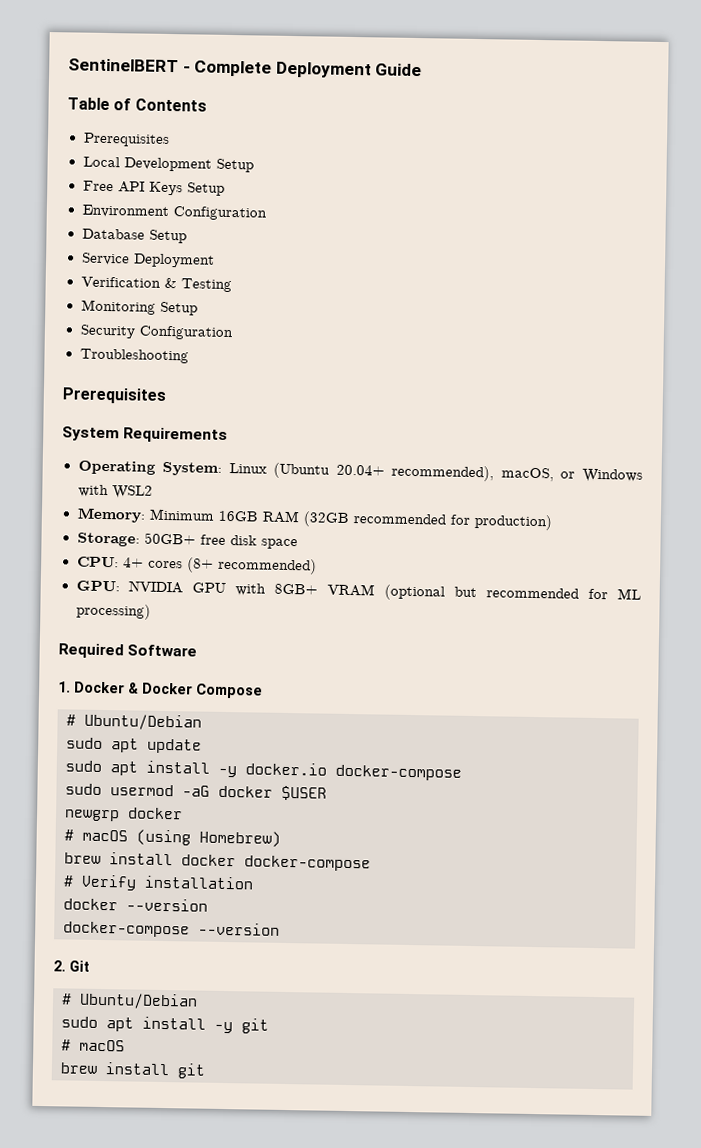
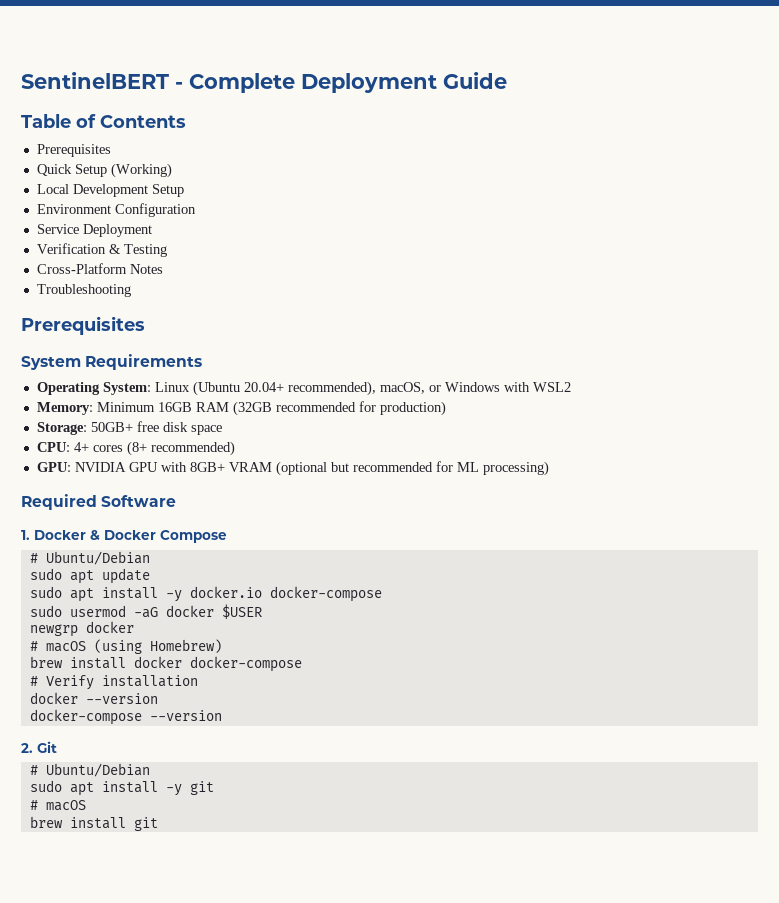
(170, 139) none -> [36,163,172,178] // Quick Setup (Working)
[82,180,225,196] // Free API Keys Setup -> (184, 190) none
[81,228,187,244] // Database Setup -> (196, 210) none
[80,299,198,316] [79,324,233,341] Monitoring Setup // Security Configuration -> [36,263,163,274] Cross-Platform Notes

